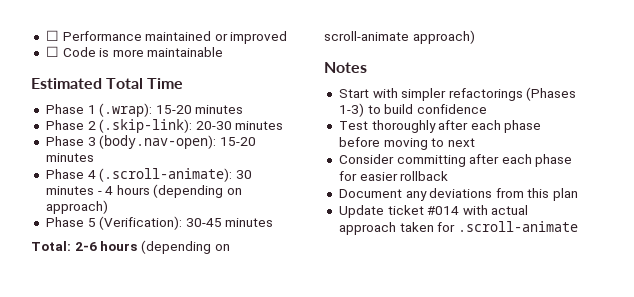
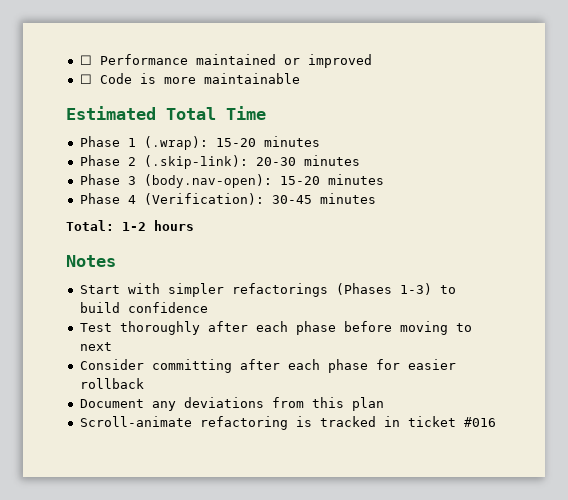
[99,168,252,182] [45,184,243,198] [45,200,108,214] [45,217,96,227] (.scroll-animate): 30 minutes - 4 hours (depending on approach) // Phase 5 -> (136, 199) none
[74,240,230,254] [324,30,475,44] 2-6 hours (depending on scroll-animate approach) -> [122,220,194,231] 1-2 hours
[338,205,529,218] [338,221,578,235] Update ticket #014 with actual approach taken for .scroll-animate -> [79,416,496,430] Scroll-animate refactoring is tracked in ticket #016

